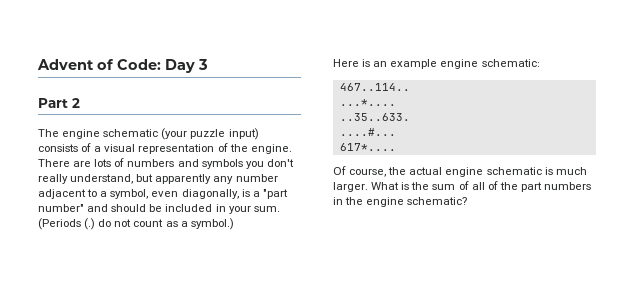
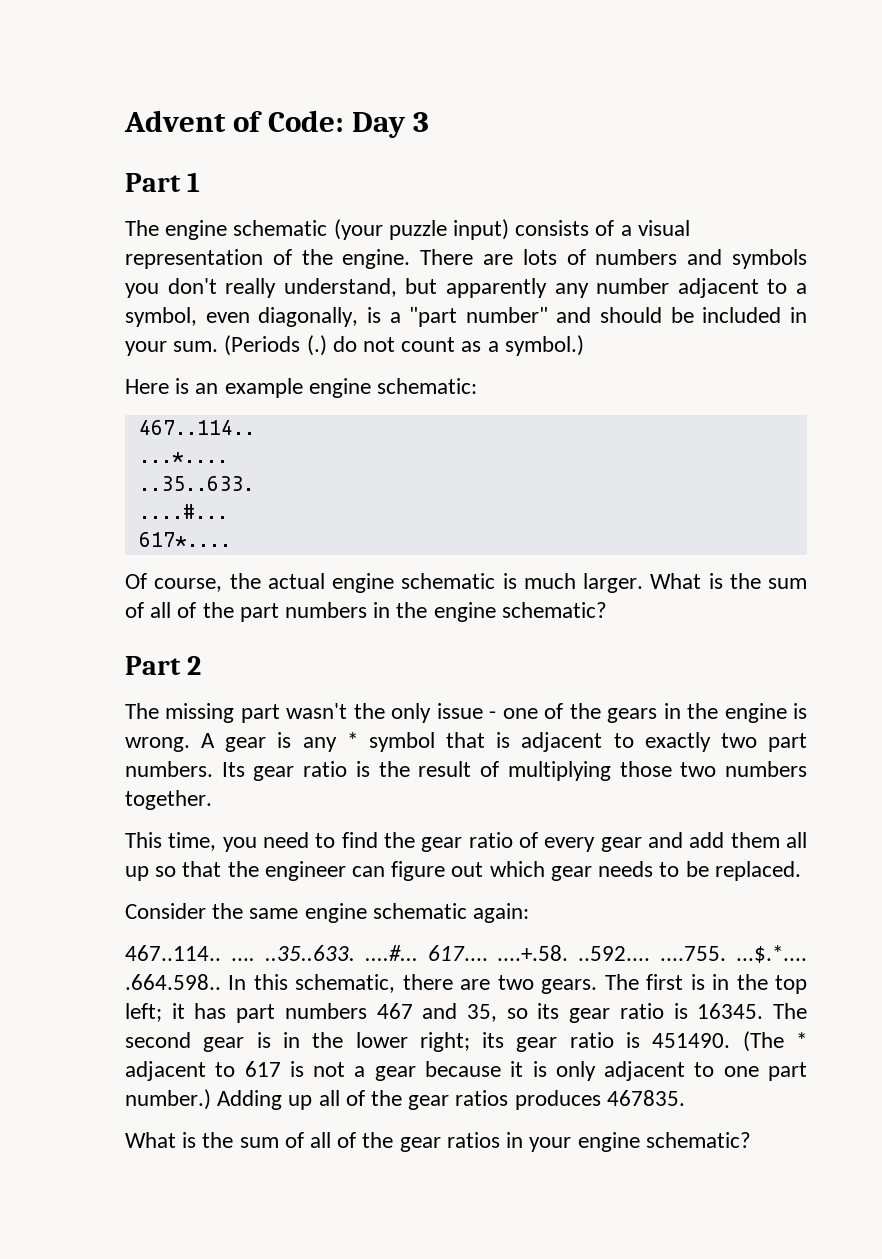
[72,98,80,108] 2 -> [187,172,201,192] 1
(468, 201) none -> [125,656,202,675] [125,703,807,723] [125,732,807,752] [125,761,808,781] [125,790,212,810] [125,832,808,852] [125,861,801,881] [125,903,530,923] [125,945,807,963] [125,974,807,994] [125,1003,807,1023] [125,1031,807,1052] [125,1061,808,1081] [125,1089,685,1110] [125,1132,751,1152] // Part 2 // The missing part wasn't the only issue - one of the gears in the engine is wrong. A gear is any * symbol that is adjacent to exactly two part numbers. Its gear ratio is the result of multiplying those two numbers together. // This time, you need to find the gear ratio of every gear and add them all up so that the engineer can figure out which gear needs to be replaced. // Consider the same engine schematic again: // 467..114.. .... ..35..633. ....#... 617.... ....+.58. ..592.... ....755. ...$.*.... .664.598.. In this schematic, there are two gears. The first is in the top left; it has part numbers 467 and 35, so its gear ratio is 16345. The second gear is in the lower right; its gear ratio is 451490. (The * adjacent to 617 is not a gear because it is only adjacent to one part number.) Adding up all of the gear ratios produces 467835. // What is the sum of all of the gear ratios in your engine schematic?

